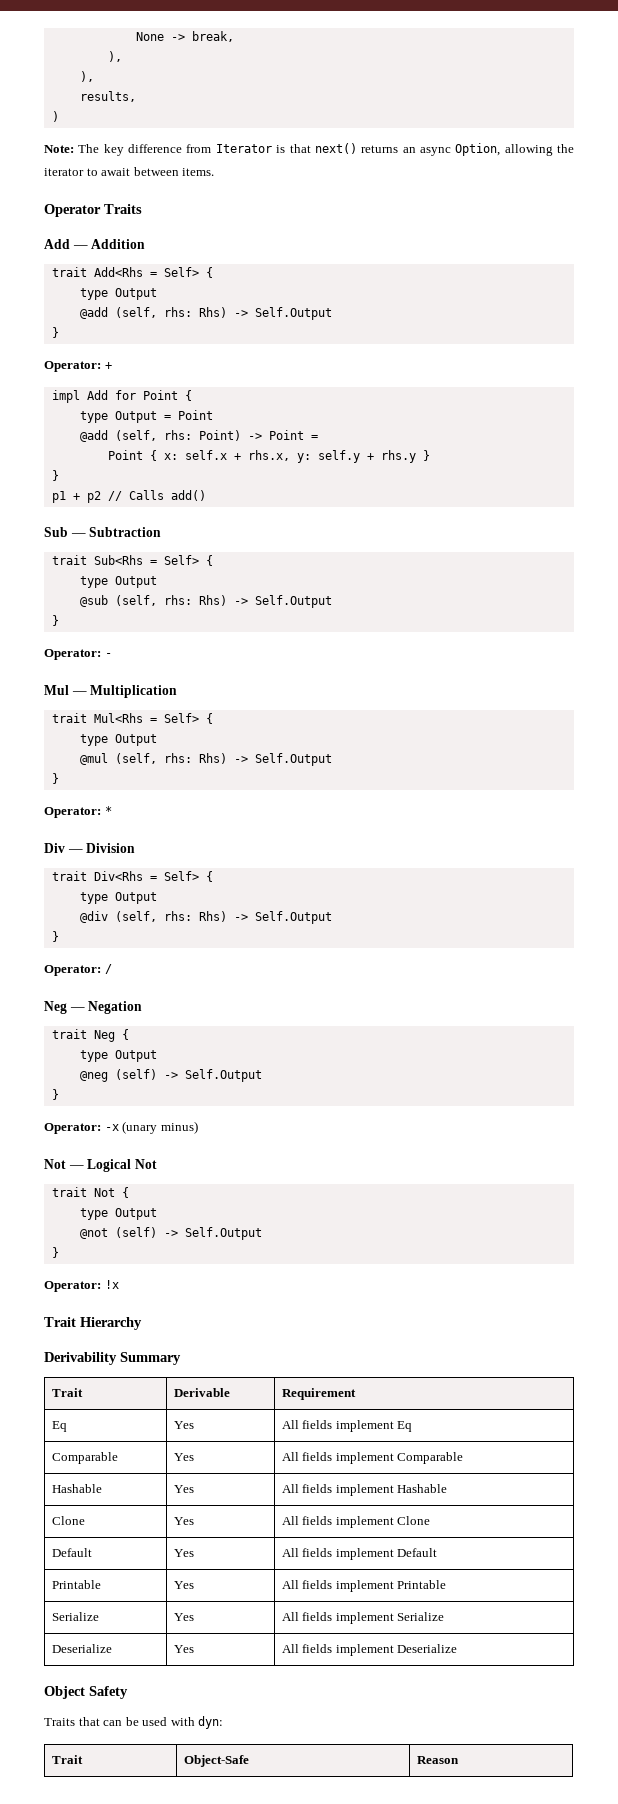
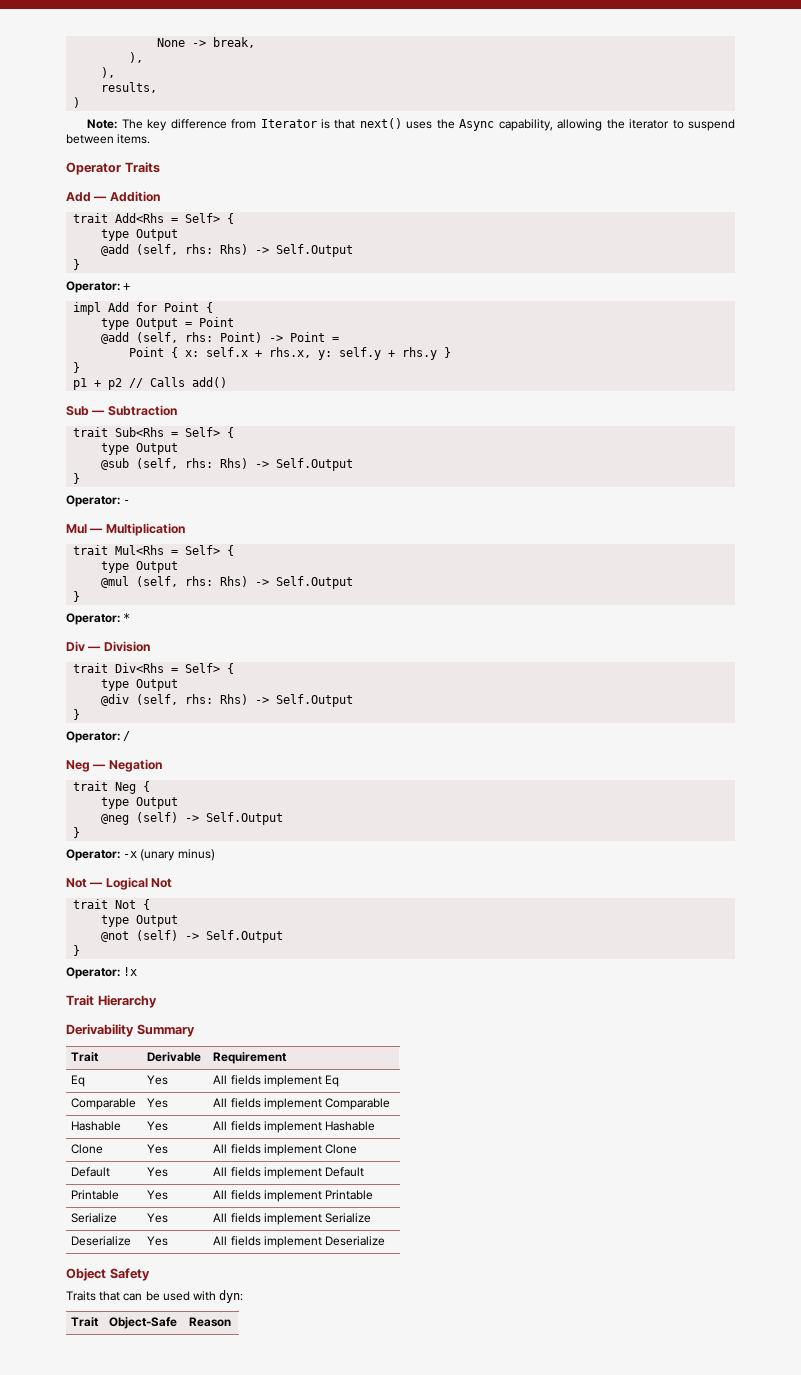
[361,143,501,156] returns an async Option, -> [406,119,553,131] uses the Async capability,
[101,168,131,176] await -> [688,119,735,131] suspend

